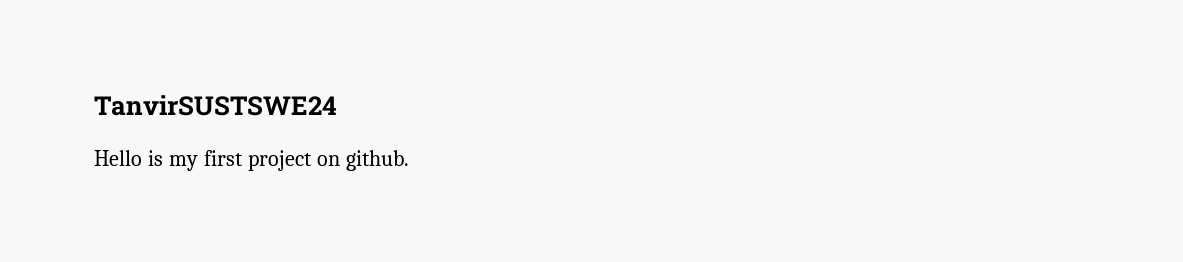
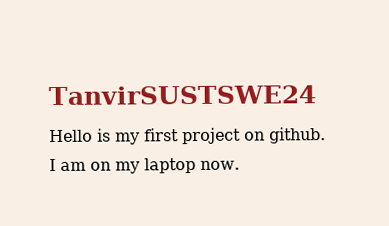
(409, 160) none -> [49,157,240,174] // I am on my laptop now.

